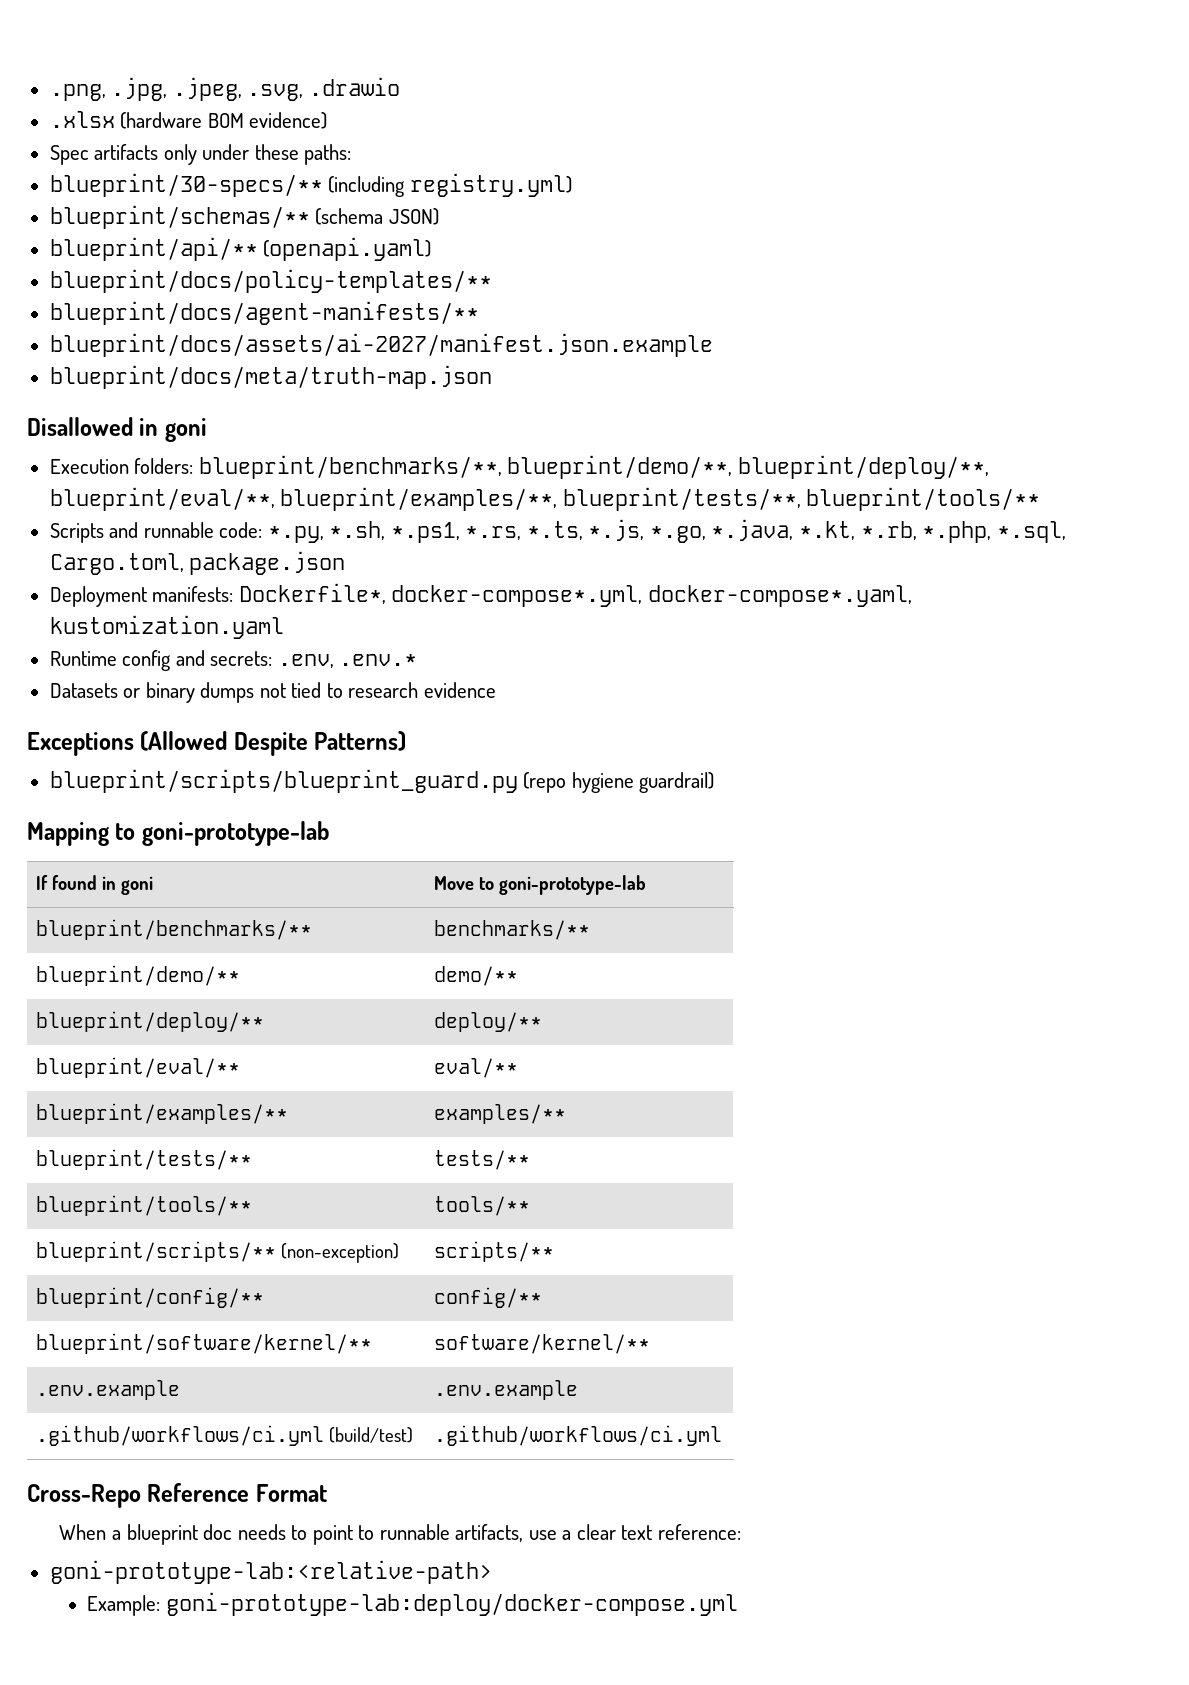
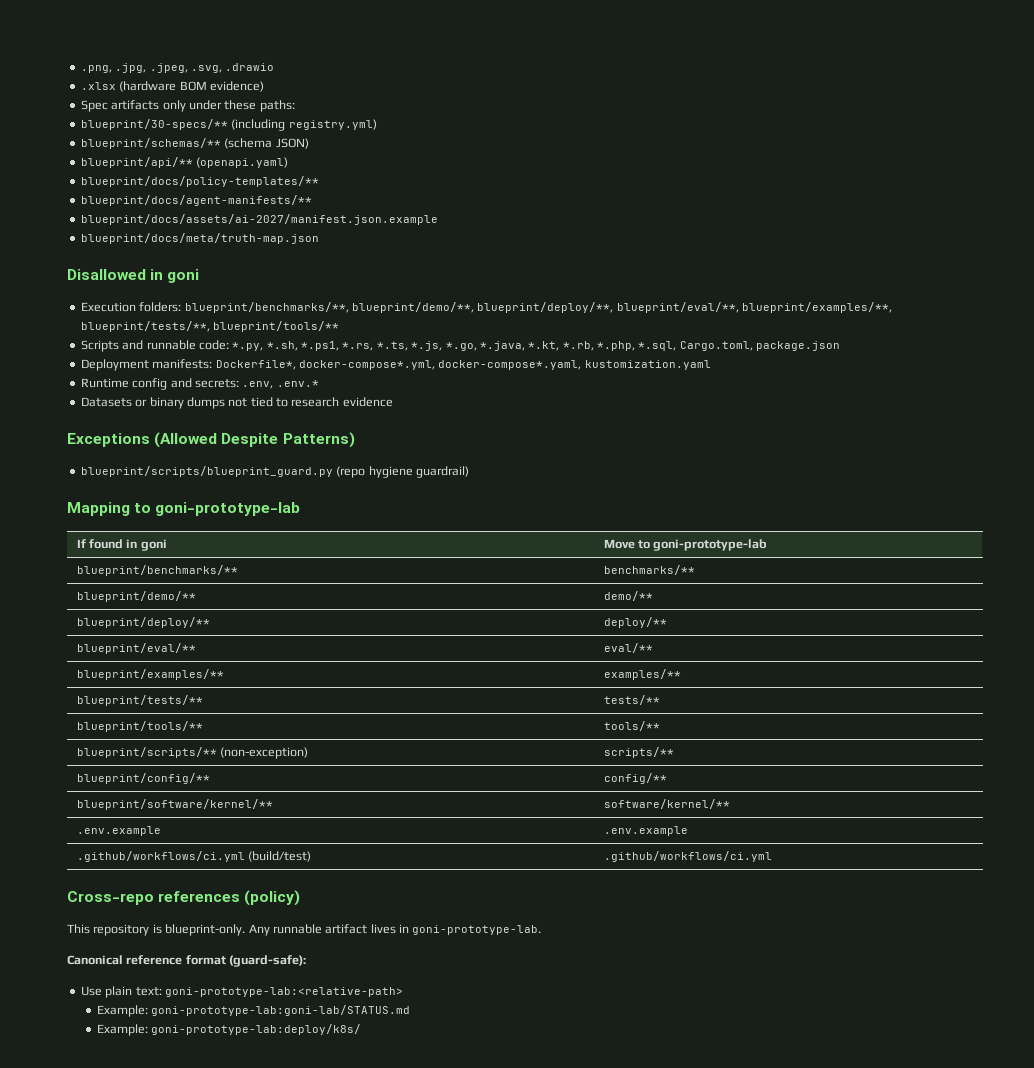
[27,1483,327,1508] [59,1524,741,1545] Cross-Repo Reference Format // When a blueprint doc needs to point to runnable artifacts, use a clear text reference: // -> [67,890,301,906] [67,924,542,936] [67,955,307,967] [80,986,162,998] Cross-repo references (policy) // This repository is blueprint-only. Any runnable artifact lives in goni-prototype-lab. // Canonical reference format (guard-safe): // Use plain text:
[165,1592,738,1616] goni-prototype-lab:deploy/docker-compose.yml -> [151,1005,411,1016] [96,1024,362,1036] goni-prototype-lab:goni-lab/STATUS.md // Example: goni-prototype-lab:deploy/k8s/

